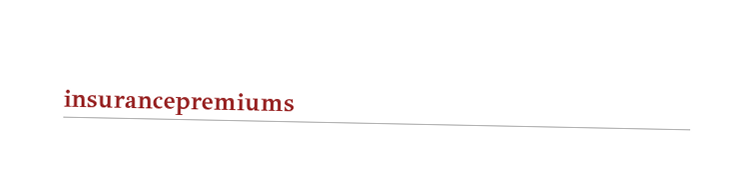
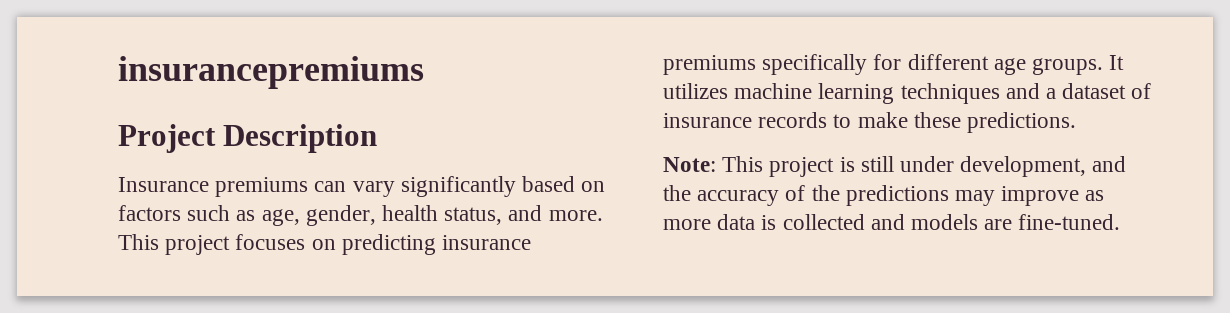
(295, 103) none -> [118,124,378,153] [118,176,606,197] [118,205,603,226] [118,234,532,255] [663,54,1125,75] [663,83,1152,104] [663,112,1077,133] [663,156,1127,177] [663,185,1105,206] [663,214,1121,230] // Project Description // Insurance premiums can vary significantly based on factors such as age, gender, health status, and more. This project focuses on predicting insurance premiums specifically for different age groups. It utilizes machine learning techniques and a dataset of insurance records to make these predictions. // Note: This project is still under development, and the accuracy of the predictions may improve as more data is collected and models are fine-tuned.

